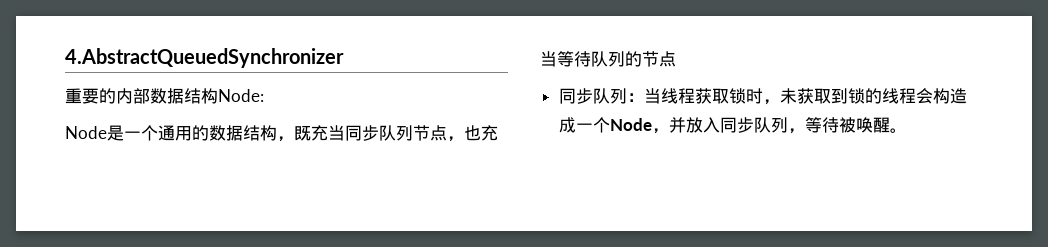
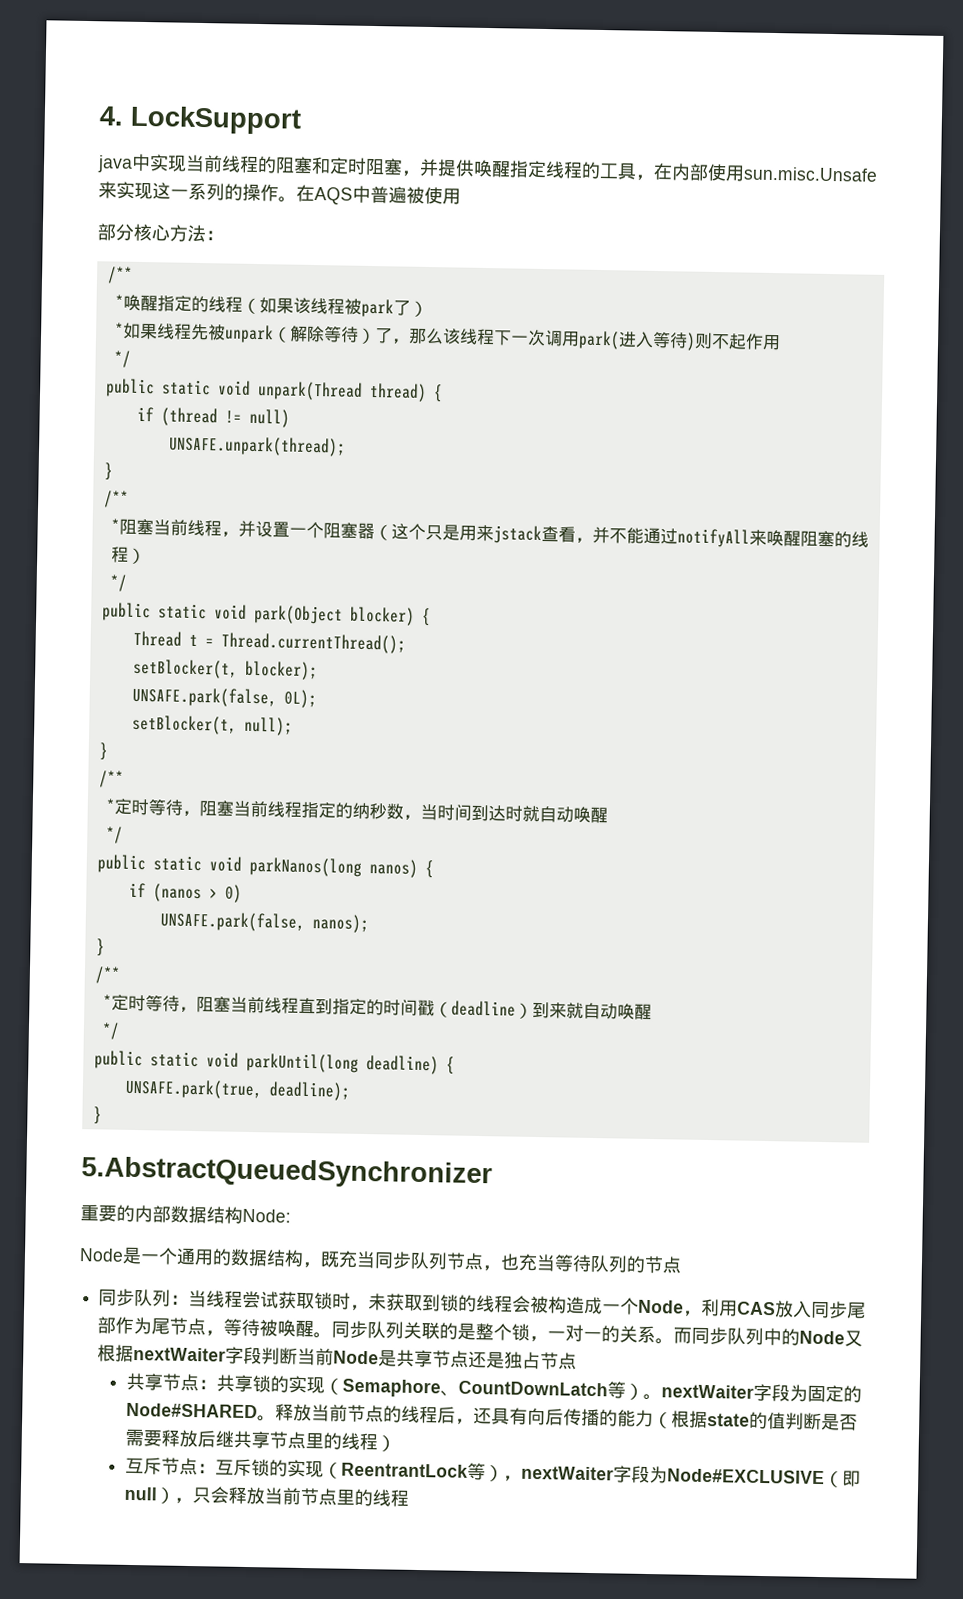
[65,48,344,68] 4.AbstractQueuedSynchronizer -> [99,105,302,135] [97,153,878,182] [98,181,461,205] [97,223,224,243] [106,266,133,284] [114,294,428,318] [114,322,781,351] [113,350,131,368] [104,378,443,403] [136,406,290,428] [167,435,346,457] [103,462,113,481] [103,490,129,508] [110,518,869,548] [110,546,146,565] [109,574,127,592] [101,602,431,627] [132,630,406,654] [132,658,318,681] [131,686,317,709] [131,714,293,736] [98,742,108,761] [98,770,124,788] [105,798,608,824] [105,826,123,844] [96,854,434,879] [128,882,242,903] [159,911,369,934] [95,938,105,957] [94,966,121,984] [102,994,652,1020] [101,1022,120,1040] [93,1050,455,1075] [124,1078,351,1101] [92,1106,102,1125] [81,1156,493,1190] 4. LockSupport // java中实现当前线程的阻塞和定时阻塞，并提供唤醒指定线程的工具，在内部使用sun.misc.Unsafe来实现这一系列的操作。在AQS中普遍被使用 // 部分核心方法： // /** // *唤醒指定的线程（如果该线程被park了） // *如果线程先被unpark（解除等待）了，那么该线程下一次调用park(进入等待)则不起作用 // */ // public static void unpark(Thread thread) { // if (thread != null) // UNSAFE.unpark(thread); // } // /** // *阻塞当前线程，并设置一个阻塞器（这个只是用来jstack查看，并不能通过notifyAll来唤醒阻塞的线程） // */ // public static void park(Object blocker) { // Thread t = Thread.currentThread(); // setBlocker(t, blocker); // UNSAFE.park(false, 0L); // setBlocker(t, null); // } // /** // *定时等待，阻塞当前线程指定的纳秒数，当时间到达时就自动唤醒 // */ // public static void parkNanos(long nanos) { // if (nanos > 0) // UNSAFE.park(false, nanos); // } // /** // *定时等待，阻塞当前线程直到指定的时间戳（deadline）到来就自动唤醒 // */ // public static void parkUntil(long deadline) { // UNSAFE.park(true, deadline); // } // 5.AbstractQueuedSynchronizer
(695, 96) none -> [242,1290,280,1309] 尝试
(933, 96) none -> [530,1295,550,1314] 被
[668,117,907,134] 并放入同步队列，等待被唤醒。 -> [701,1298,867,1319] [97,1316,864,1347] [97,1344,578,1370] [125,1372,862,1403] [125,1402,858,1431] [124,1428,396,1452] [124,1457,861,1488] [123,1486,409,1507] 利用CAS放入同步尾部作为尾节点，等待被唤醒。同步队列关联的是整个锁，一对一的关系。而同步队列中的Node又根据nextWaiter字段判断当前Node是共享节点还是独占节点 // 共享节点：共享锁的实现（Semaphore、CountDownLatch等）。nextWaiter字段为固定的Node#SHARED。释放当前节点的线程后，还具有向后传播的能力（根据state的值判断是否需要释放后继共享节点里的线程） // 互斥节点：互斥锁的实现（ReentrantLock等），nextWaiter字段为Node#EXCLUSIVE（即null），只会释放当前节点里的线程

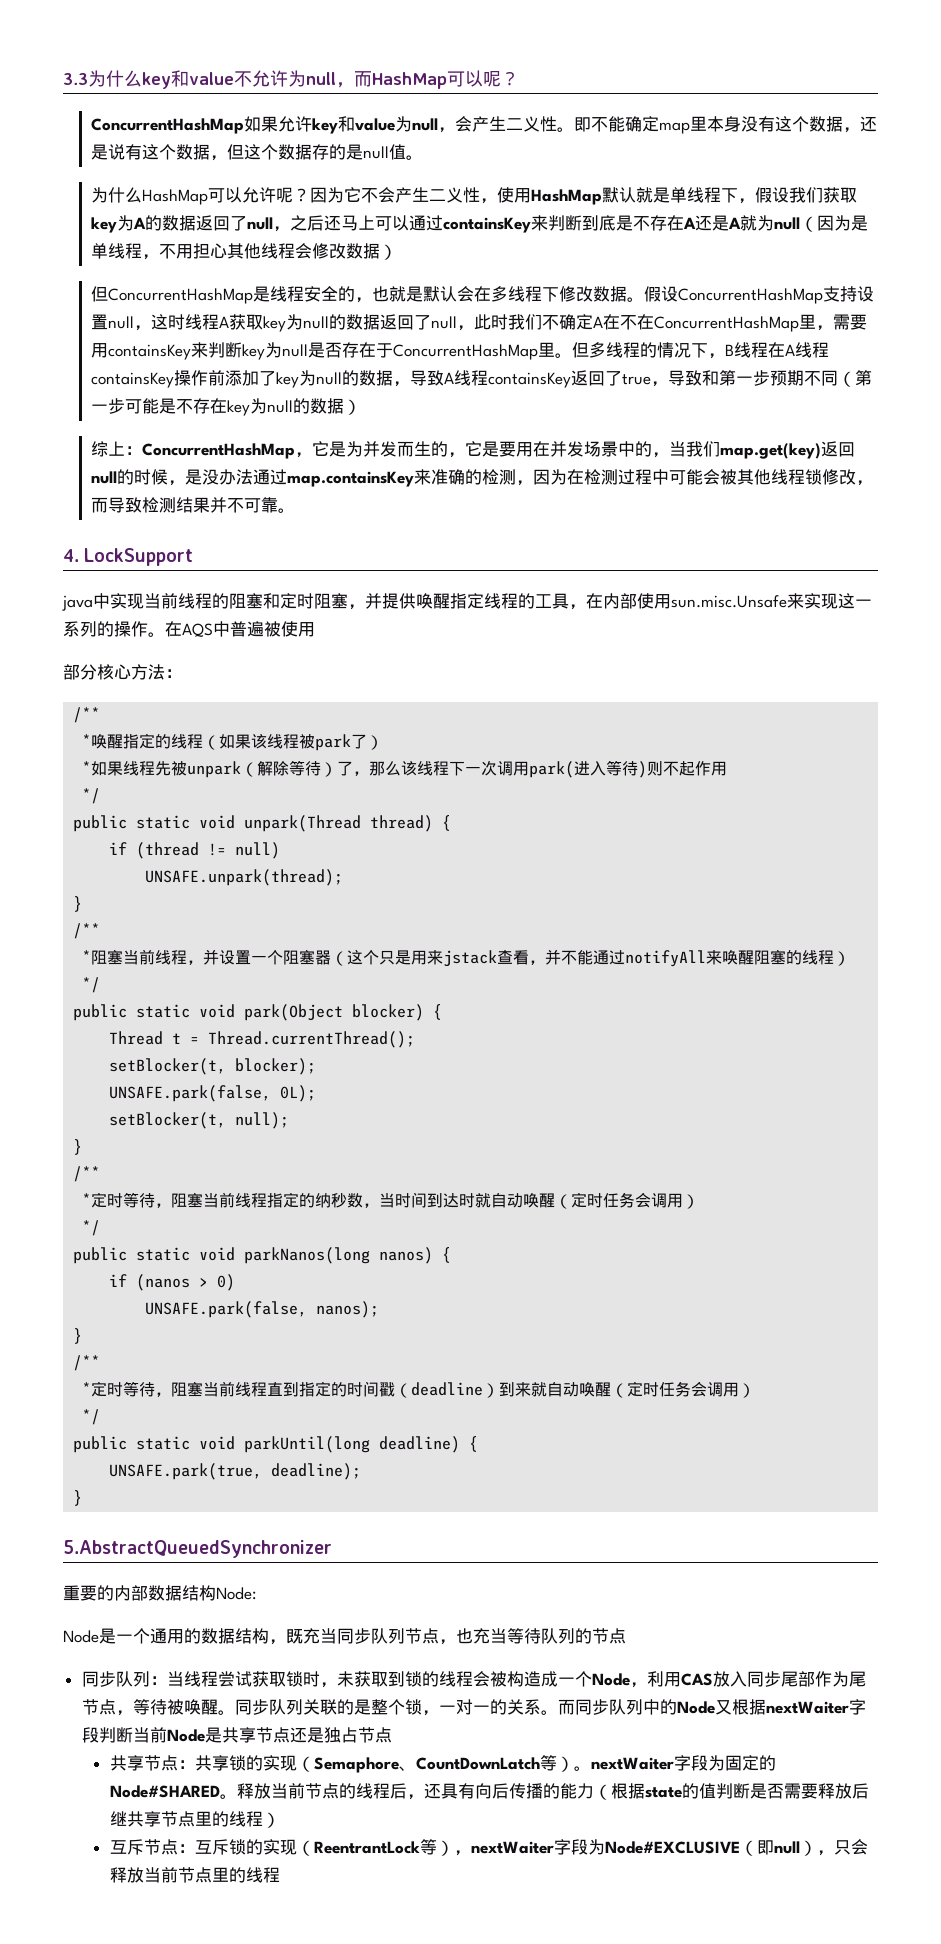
(99, 116) none -> [63,70,519,89] [90,116,877,134] [90,144,423,161] [90,187,857,205] [90,215,868,233] [90,243,397,260] [90,286,874,304] [90,314,867,332] [90,342,829,360] [90,370,872,388] [90,398,361,416] [90,441,855,459] [90,469,873,487] [90,497,295,513] 3.3为什么key和value不允许为null，而HashMap可以呢？ // ConcurrentHashMap如果允许key和value为null，会产生二义性。即不能确定map里本身没有这个数据，还是说有这个数据，但这个数据存的是null值。 // 为什么HashMap可以允许呢？因为它不会产生二义性，使用HashMap默认就是单线程下，假设我们获取key为A的数据返回了null，之后还马上可以通过containsKey来判断到底是不存在A还是A就为null（因为是单线程，不用担心其他线程会修改数据） // 但ConcurrentHashMap是线程安全的，也就是默认会在多线程下修改数据。假设ConcurrentHashMap支持设置null，这时线程A获取key为null的数据返回了null，此时我们不确定A在不在ConcurrentHashMap里，需要用containsKey来判断key为null是否存在于ConcurrentHashMap里。但多线程的情况下，B线程在A线程containsKey操作前添加了key为null的数据，导致A线程containsKey返回了true，导致和第一步预期不同（第一步可能是不存在key为null的数据） // 综上：ConcurrentHashMap，它是为并发而生的，它是要用在并发场景中的，当我们map.get(key)返回null的时候，是没办法通过map.containsKey来准确的检测，因为在检测过程中可能会被其他线程锁修改，而导致检测结果并不可靠。 //
(608, 815) none -> [555,1192,700,1209] （定时任务会调用）
(652, 1011) none -> [611,1381,756,1398] （定时任务会调用）

